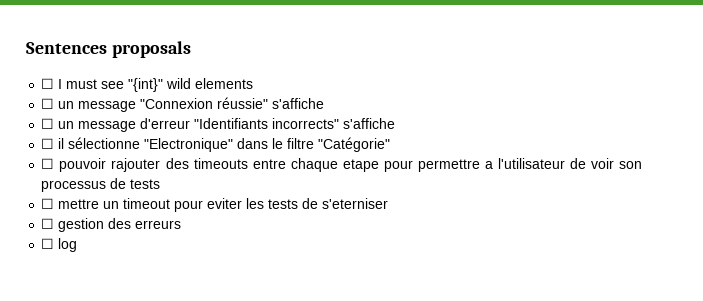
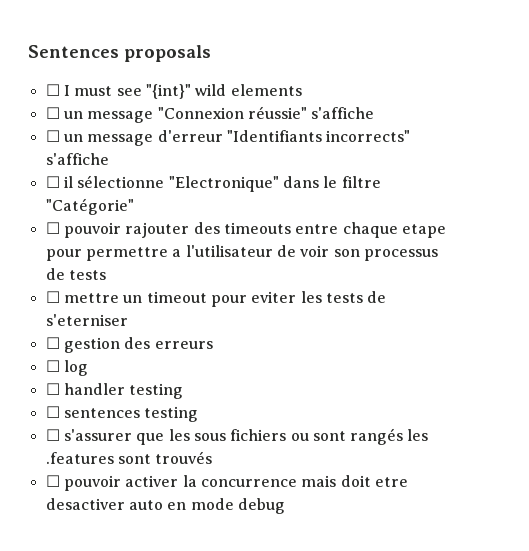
(78, 245) none -> [45,383,184,399] [45,406,199,422] [45,428,429,445] [45,451,213,464] [45,475,408,491] [45,498,285,514] // ☐ handler testing // ☐ sentences testing // ☐ s'assurer que les sous fichiers ou sont rangés les .features sont trouvés // ☐ pouvoir activer la concurrence mais doit etre desactiver auto en mode debug

